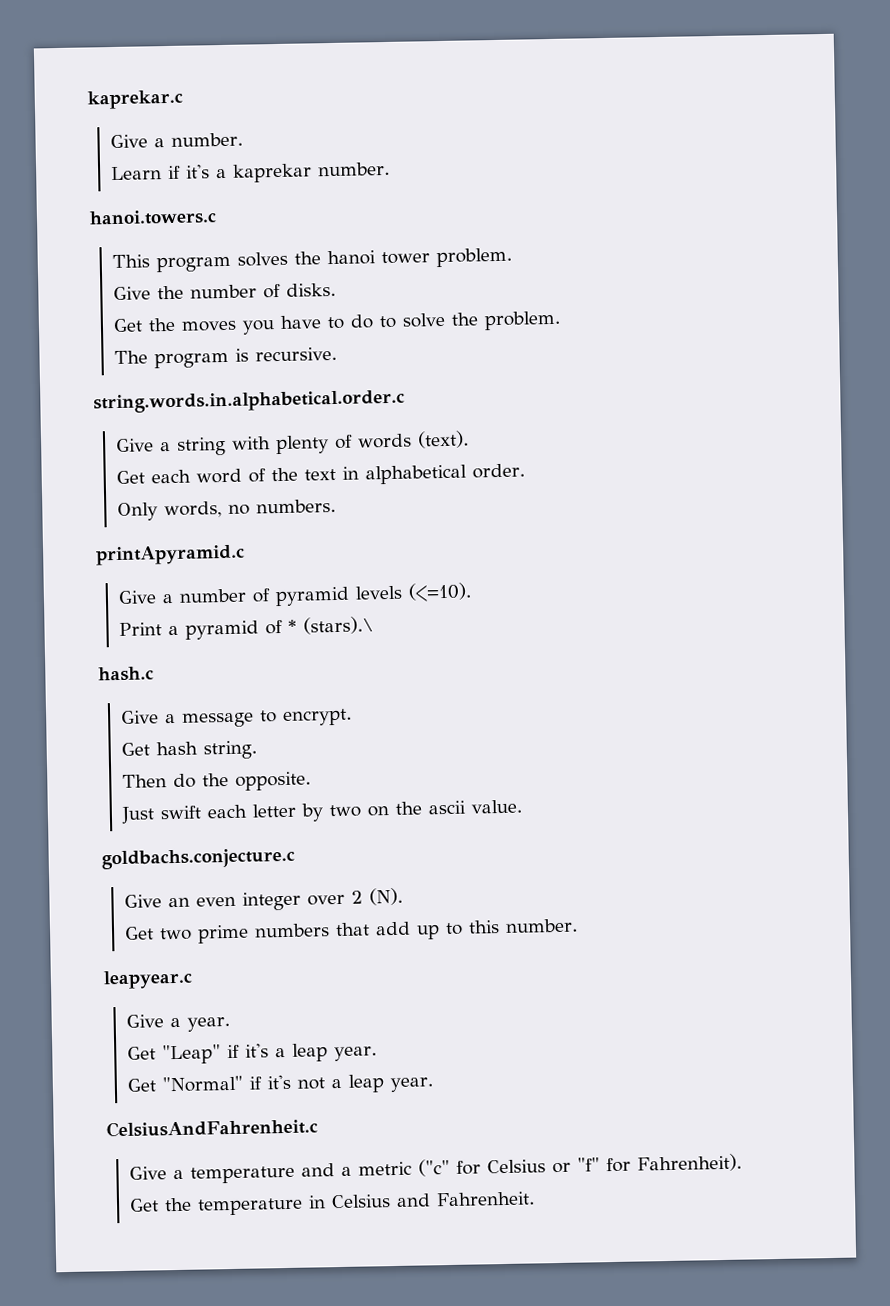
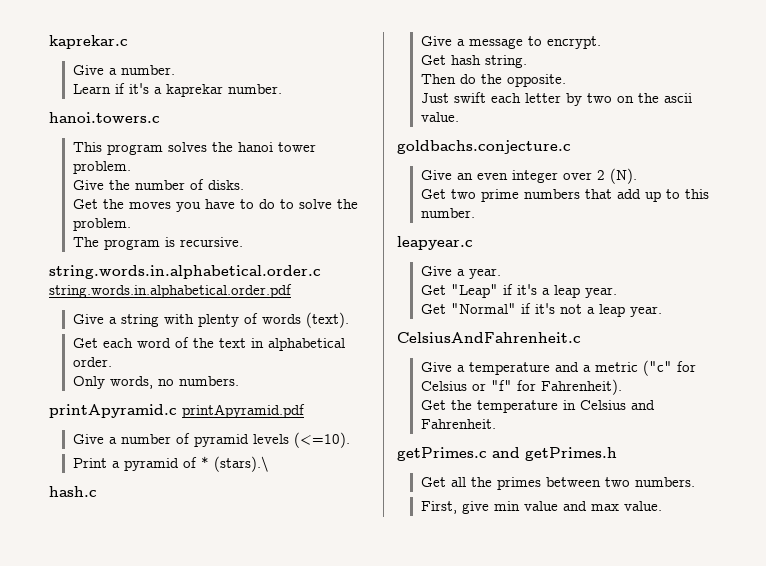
(405, 401) none -> [49,284,292,298] string.words.in.alphabetical.order.pdf
(245, 555) none -> [182,404,305,418] printApyramid.pdf
(535, 1199) none -> [397,447,617,461] [420,477,695,490] [420,501,662,514] // getPrimes.c and getPrimes.h // Get all the primes between two numbers. // First, give min value and max value.

